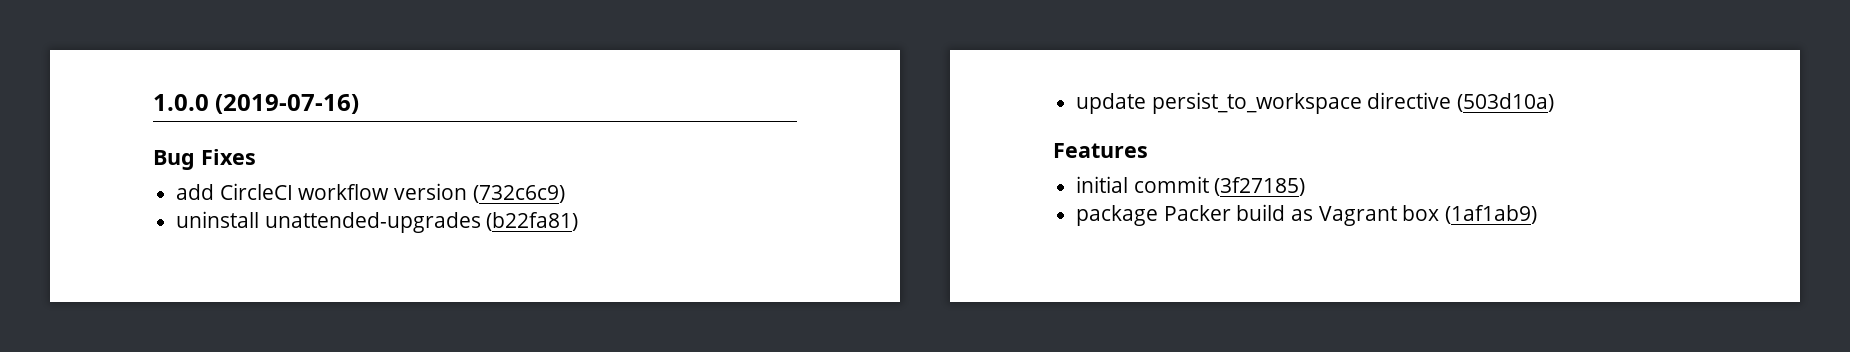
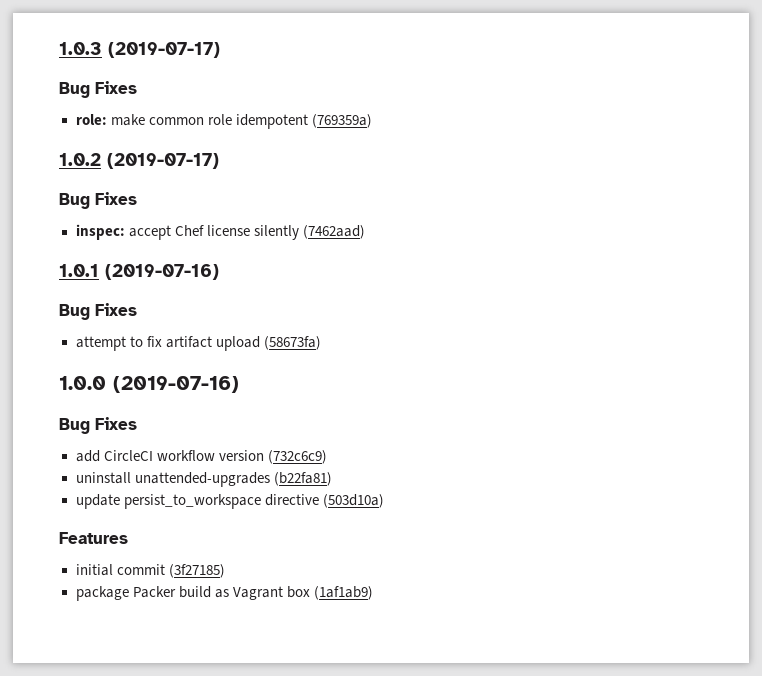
(153, 102) none -> [59,42,220,58] [59,81,137,98] [75,114,372,129] [59,153,219,169] [59,192,137,209] [75,224,365,240] [59,264,219,280] [59,303,137,320] [75,336,321,351] 1.0.3 (2019-07-17) // Bug Fixes // role: make common role idempotent (769359a) // 1.0.2 (2019-07-17) // Bug Fixes // inspec: accept Chef license silently (7462aad) // 1.0.1 (2019-07-16) // Bug Fixes // attempt to fix artifact upload (58673fa) //

